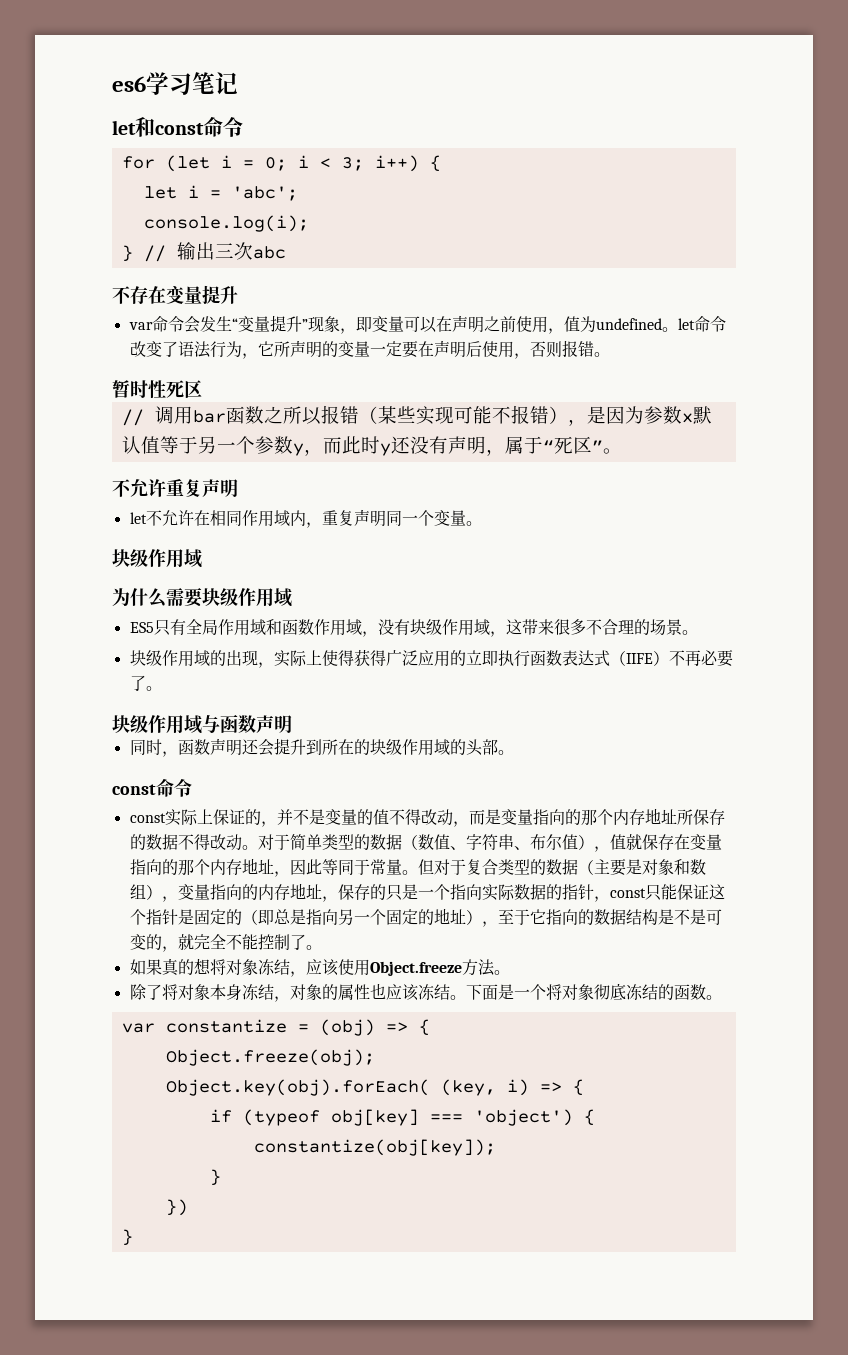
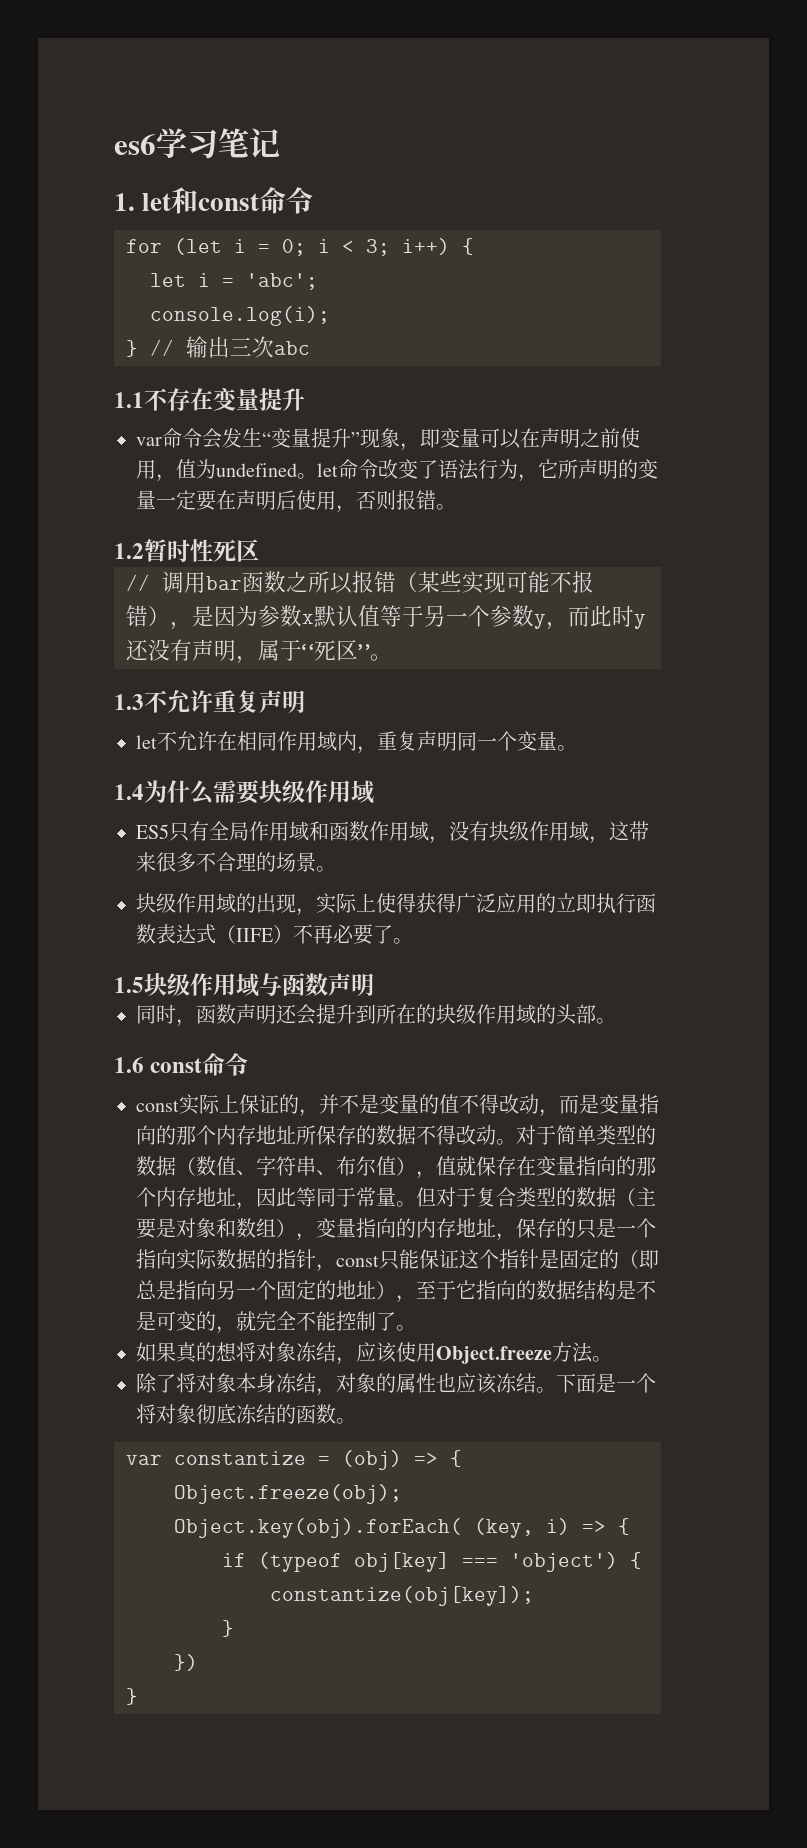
(238, 83) none -> [114,193,135,211] 1.
(286, 252) none -> [114,392,144,408] 1.1
(610, 354) none -> [114,543,144,559] 1.2
(622, 451) none -> [114,694,144,710] 1.3
[112,549,202,568] 块级作用域 // -> [114,784,144,800] 1.4
(162, 688) none -> [114,977,144,993] 1.5
(514, 752) none -> [114,1057,144,1073] 1.6

